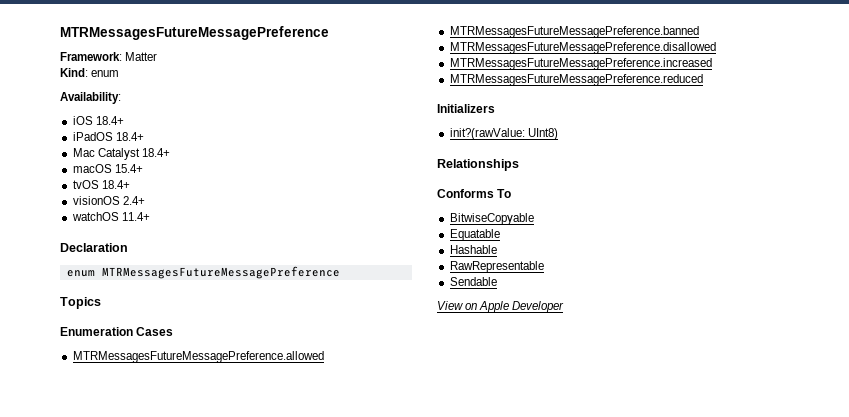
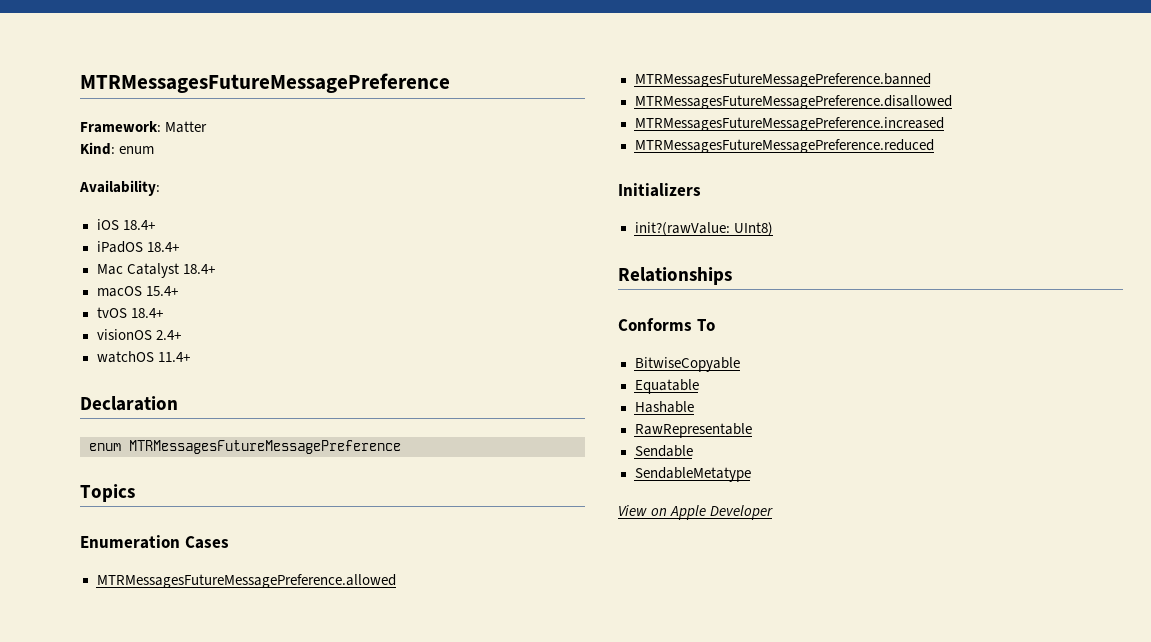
(497, 281) none -> [634,467,751,482] // SendableMetatype

